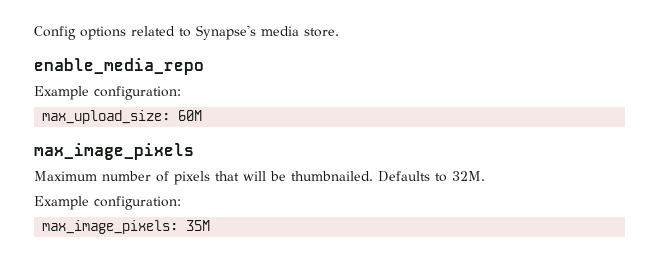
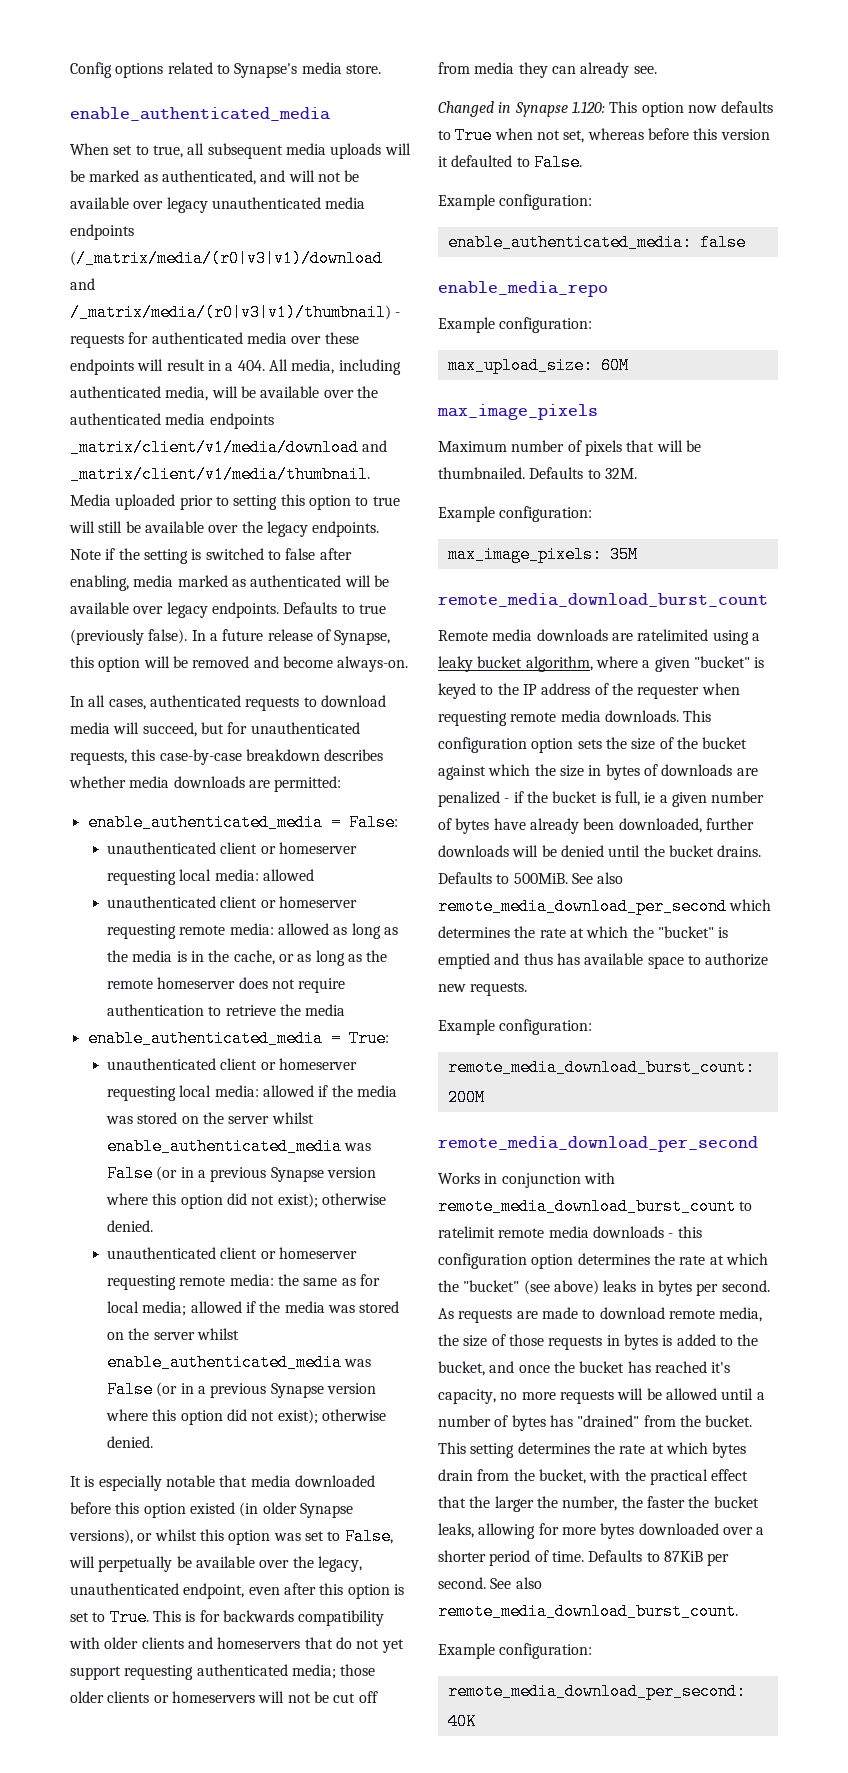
(339, 32) none -> [70,107,330,121] [70,143,411,159] [70,170,360,185] [70,197,366,213] [70,224,134,240] [70,250,383,267] [70,278,95,290] [70,304,401,321] [70,332,359,348] [70,359,401,375] [70,386,378,401] [70,413,274,429] [70,439,388,456] [70,466,370,483] [70,494,400,510] [69,521,380,537] [70,548,352,564] [70,575,389,591] [70,602,386,618] [70,629,391,645] [70,656,409,672] [70,695,386,711] [70,722,360,737] [70,749,384,765] [69,776,342,792] [87,814,398,831] [107,842,358,854] [107,869,315,885] [107,896,358,908] [107,923,398,939] [107,950,388,966] [107,977,346,993] [107,1004,346,1016] [87,1030,389,1047] [107,1058,358,1070] [107,1085,397,1101] [106,1112,314,1124] [107,1138,372,1155] [107,1165,376,1182] [106,1193,386,1209] [107,1220,154,1232] [107,1247,358,1259] [107,1274,380,1290] [107,1301,400,1316] [107,1328,240,1340] [107,1354,372,1371] [107,1381,376,1398] [106,1409,386,1425] [107,1436,154,1448] [70,1475,375,1491] [70,1502,353,1518] [69,1528,393,1545] [69,1556,362,1572] [70,1583,404,1599] [70,1609,385,1626] [69,1637,404,1653] [70,1664,376,1680] [70,1691,378,1703] [438,62,657,78] [438,101,774,117] [438,127,770,144] [438,154,582,171] [438,194,593,210] [447,234,746,251] // enable_authenticated_media // When set to true, all subsequent media uploads will be marked as authenticated, and will not be available over legacy unauthenticated media endpoints (/_matrix/media/(r0|v3|v1)/download and /_matrix/media/(r0|v3|v1)/thumbnail) - requests for authenticated media over these endpoints will result in a 404. All media, including authenticated media, will be available over the authenticated media endpoints _matrix/client/v1/media/download and _matrix/client/v1/media/thumbnail. Media uploaded prior to setting this option to true will still be available over the legacy endpoints. Note if the setting is switched to false after enabling, media marked as authenticated will be available over legacy endpoints. Defaults to true (previously false). In a future release of Synapse, this option will be removed and become always-on. // In all cases, authenticated requests to download media will succeed, but for unauthenticated requests, this case-by-case breakdown describes whether media downloads are permitted: // enable_authenticated_media = False: // unauthenticated client or homeserver requesting local media: allowed // unauthenticated client or homeserver requesting remote media: allowed as long as the media is in the cache, or as long as the remote homeserver does not require authentication to retrieve the media // enable_authenticated_media = True: // unauthenticated client or homeserver requesting local media: allowed if the media was stored on the server whilst enable_authenticated_media was False (or in a previous Synapse version where this option did not exist); otherwise denied. // unauthenticated client or homeserver requesting remote media: the same as for local media; allowed if the media was stored on the server whilst enable_authenticated_media was False (or in a previous Synapse version where this option did not exist); otherwise denied. // It is especially notable that media downloaded before this option existed (in older Synapse versions), or whilst this option was set to False, will perpetually be available over the legacy, unauthenticated endpoint, even after this option is set to True. This is for backwards compatibility with older clients and homeservers that do not yet support requesting authenticated media; those older clients or homeservers will not be cut off from media they can already see. // Changed in Synapse 1.120: This option now defaults to True when not set, whereas before this version it defaulted to False. // Example configuration: // enable_authenticated_media: false
(211, 225) none -> [438,593,768,607] [438,629,760,645] [438,656,765,672] [438,683,740,699] [438,710,712,726] [438,737,748,753] [438,764,758,780] [438,791,765,807] [438,818,754,834] [438,845,762,857] [438,872,624,884] [438,898,772,915] [438,926,729,938] [438,953,769,969] [438,982,528,996] [438,1019,593,1035] [447,1059,755,1076] [447,1089,485,1106] [438,1136,758,1152] [438,1172,615,1188] [438,1198,753,1215] [438,1226,702,1238] [438,1253,768,1269] [438,1280,770,1296] [438,1307,763,1323] [438,1334,759,1350] [438,1361,731,1376] [438,1388,765,1404] [438,1415,753,1431] [438,1442,747,1458] [438,1469,749,1485] [438,1496,759,1512] [438,1523,765,1539] [438,1550,730,1566] [438,1577,542,1589] [438,1603,738,1620] [438,1643,593,1659] [447,1683,746,1700] [447,1713,476,1730] // remote_media_download_burst_count // Remote media downloads are ratelimited using a leaky bucket algorithm, where a given "bucket" is keyed to the IP address of the requester when requesting remote media downloads. This configuration option sets the size of the bucket against which the size in bytes of downloads are penalized - if the bucket is full, ie a given number of bytes have already been downloaded, further downloads will be denied until the bucket drains. Defaults to 500MiB. See also remote_media_download_per_second which determines the rate at which the "bucket" is emptied and thus has available space to authorize new requests. // Example configuration: // remote_media_download_burst_count: 200M // remote_media_download_per_second // Works in conjunction with remote_media_download_burst_count to ratelimit remote media downloads - this configuration option determines the rate at which the "bucket" (see above) leaks in bytes per second. As requests are made to download remote media, the size of those requests in bytes is added to the bucket, and once the bucket has reached it's capacity, no more requests will be allowed until a number of bytes has "drained" from the bucket. This setting determines the rate at which bytes drain from the bucket, with the practical effect that the larger the number, the faster the bucket leaks, allowing for more bytes downloaded over a shorter period of time. Defaults to 87KiB per second. See also remote_media_download_burst_count. // Example configuration: // remote_media_download_per_second: 40K

